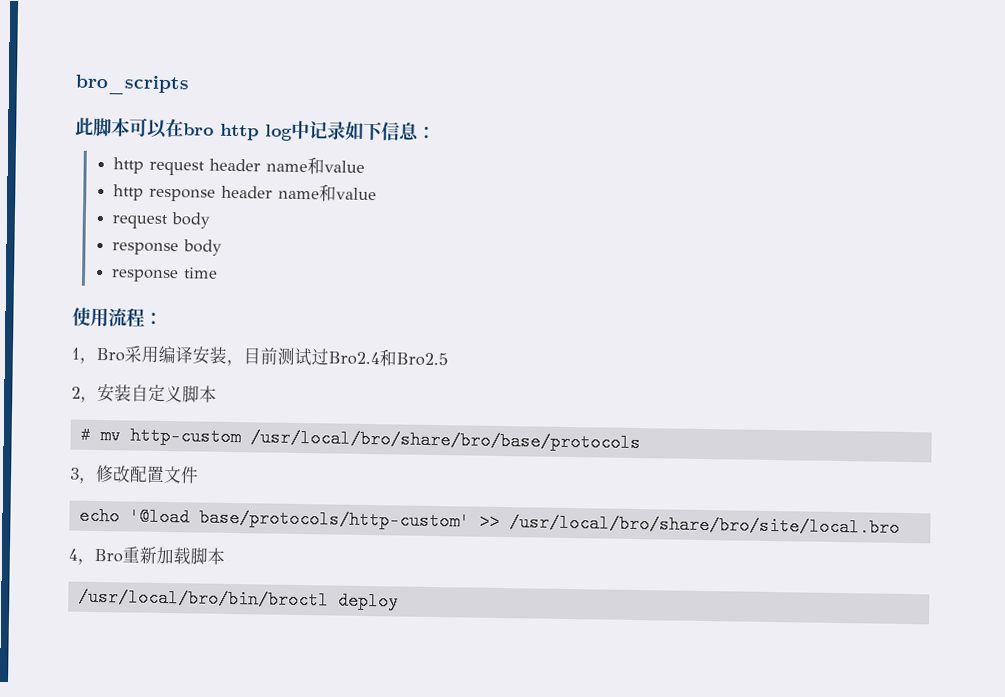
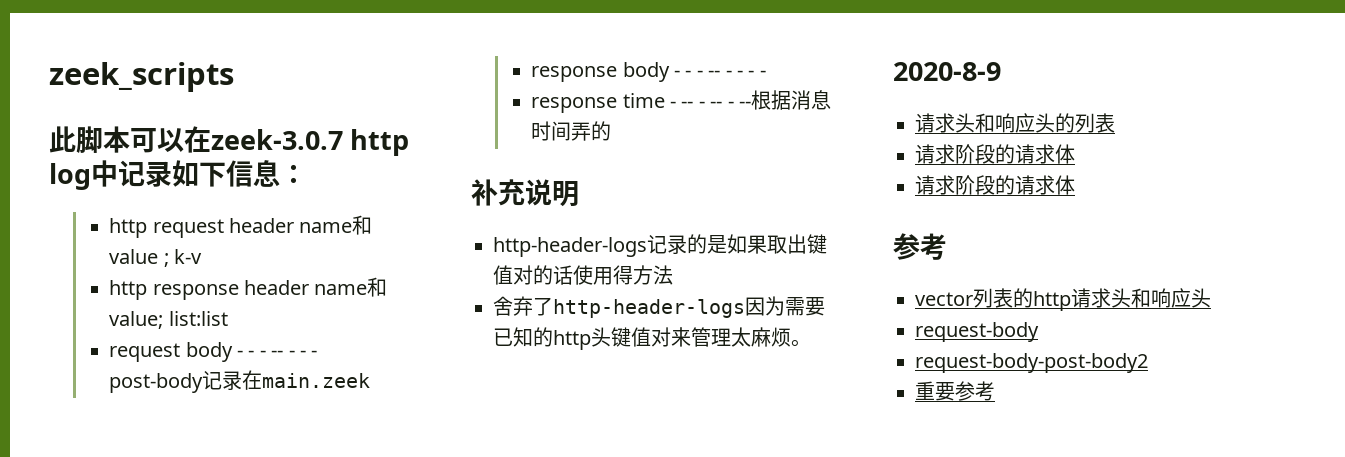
[75,74,190,96] bro_scripts -> [49,62,234,92] zeek_scripts
[183,123,214,136] bro -> [211,129,343,150] zeek-3.0.7
(365, 166) none -> [163,249,202,267] ; k-v
[335,187,377,201] value -> [109,311,228,329] value; list:list
[111,239,222,256] [110,267,218,283] [72,307,163,328] [71,345,448,367] [71,383,217,403] [79,425,641,453] [70,464,199,484] [78,506,900,537] [68,546,226,565] [77,587,399,611] // response body // response time // 使用流程： // 1，Bro采用编译安装，目前测试过Bro2.4和Bro2.5 // 2，安装自定义脚本 // # mv http-custom /usr/local/bro/share/bro/base/protocols // 3，修改配置文件 // echo '@load base/protocols/http-custom' >> /usr/local/bro/share/bro/site/local.bro // 4，Bro重新加载脚本 // /usr/local/bro/bin/broctl deploy -> [236,350,318,357] [109,370,371,393] [531,62,766,82] [531,90,831,113] [531,121,612,141] [471,179,579,207] [493,234,827,257] [493,265,673,285] [493,296,825,318] [493,327,811,350] [893,62,1001,81] [915,113,1115,133] [915,144,1075,164] [915,175,1075,195] [893,233,947,260] [915,288,1211,311] [915,322,1039,342] [915,353,1148,373] [915,381,995,401] - - - -- - - - post-body记录在main.zeek // response body - - - -- - - - - // response time - -- - -- - --根据消息时间弄的 // 补充说明 // http-header-logs记录的是如果取出键值对的话使用得方法 // 舍弃了http-header-logs因为需要已知的http头键值对来管理太麻烦。 // 2020-8-9 // 请求头和响应头的列表 // 请求阶段的请求体 // 请求阶段的请求体 // 参考 // vector列表的http请求头和响应头 // request-body // request-body-post-body2 // 重要参考

